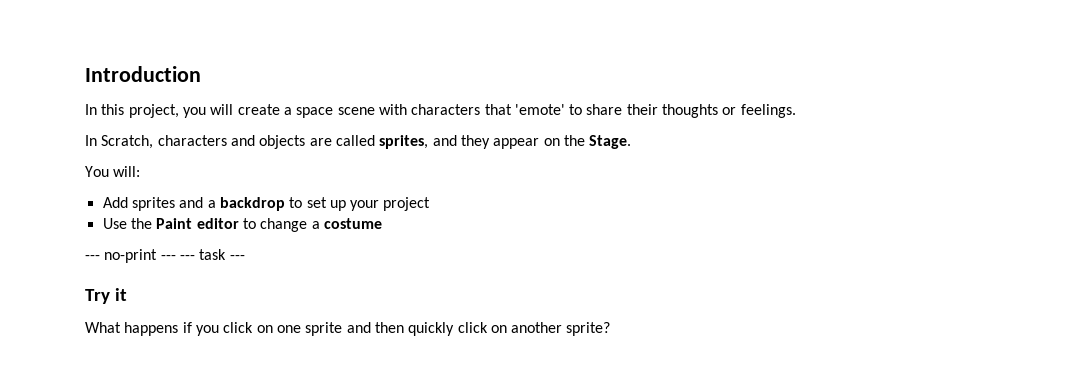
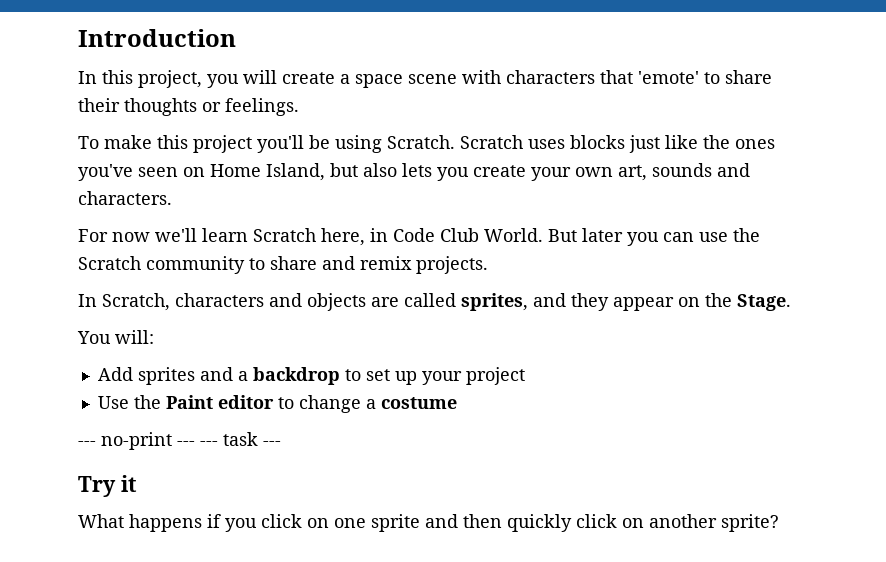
(796, 111) none -> [78,135,775,153] [78,163,750,181] [78,191,172,205] [78,228,760,246] [78,256,488,274] // To make this project you'll be using Scratch. Scratch uses blocks just like the ones you've seen on Home Island, but also lets you create your own art, sounds and characters. // For now we'll learn Scratch here, in Code Club World. But later you can use the Scratch community to share and remix projects.

